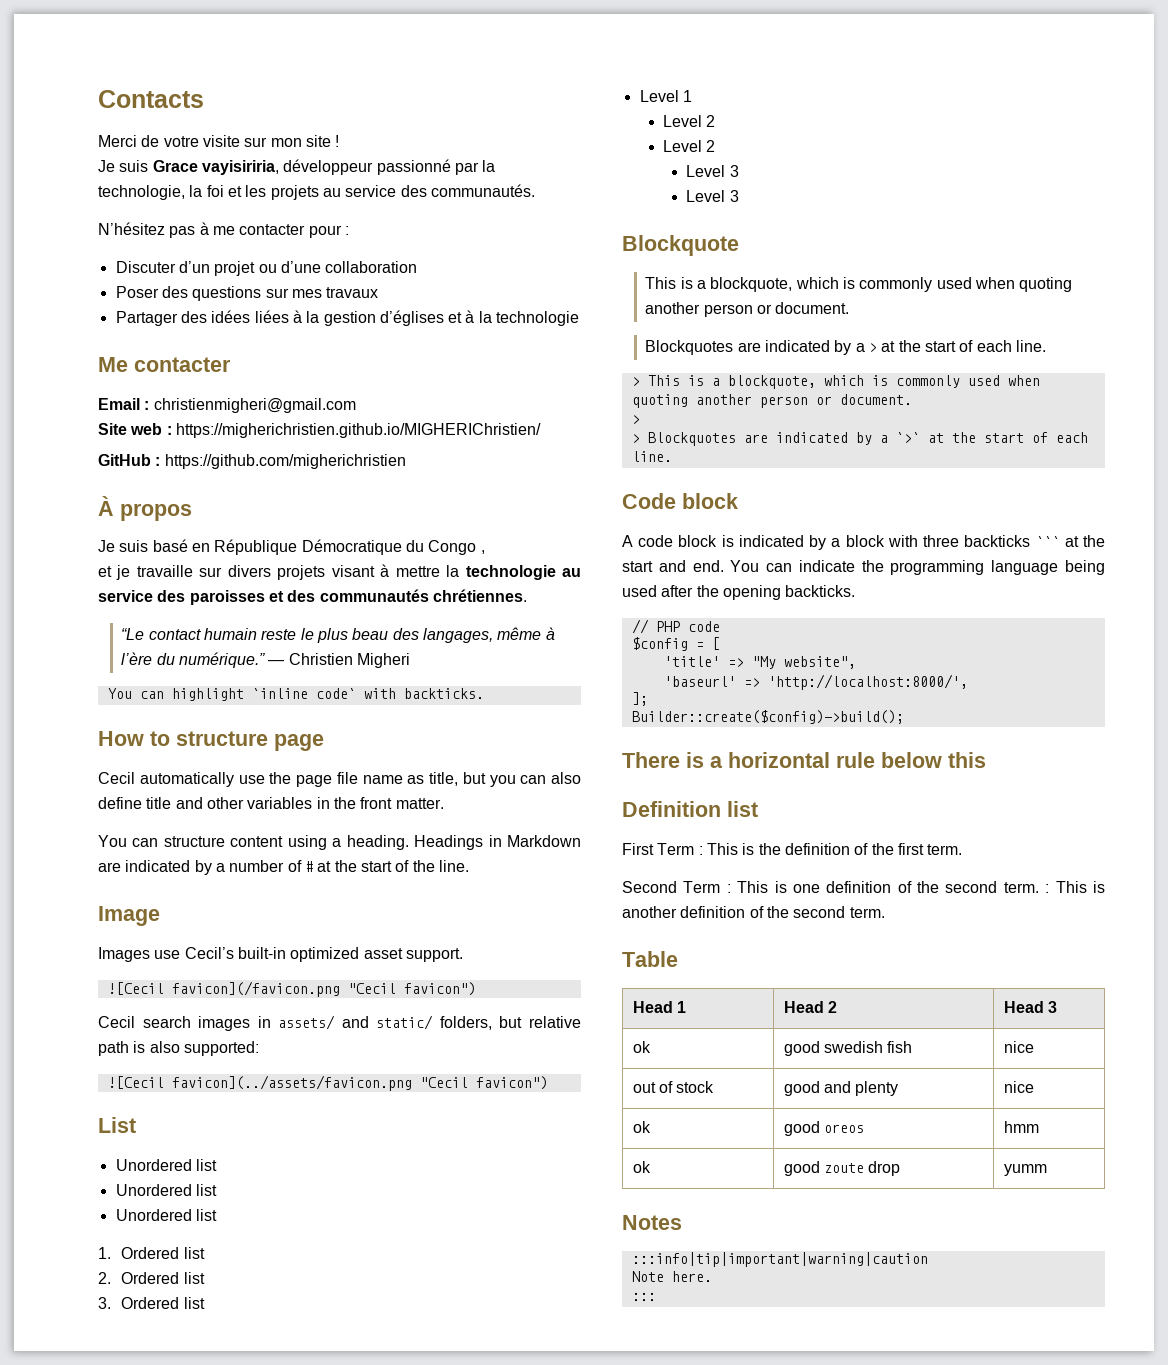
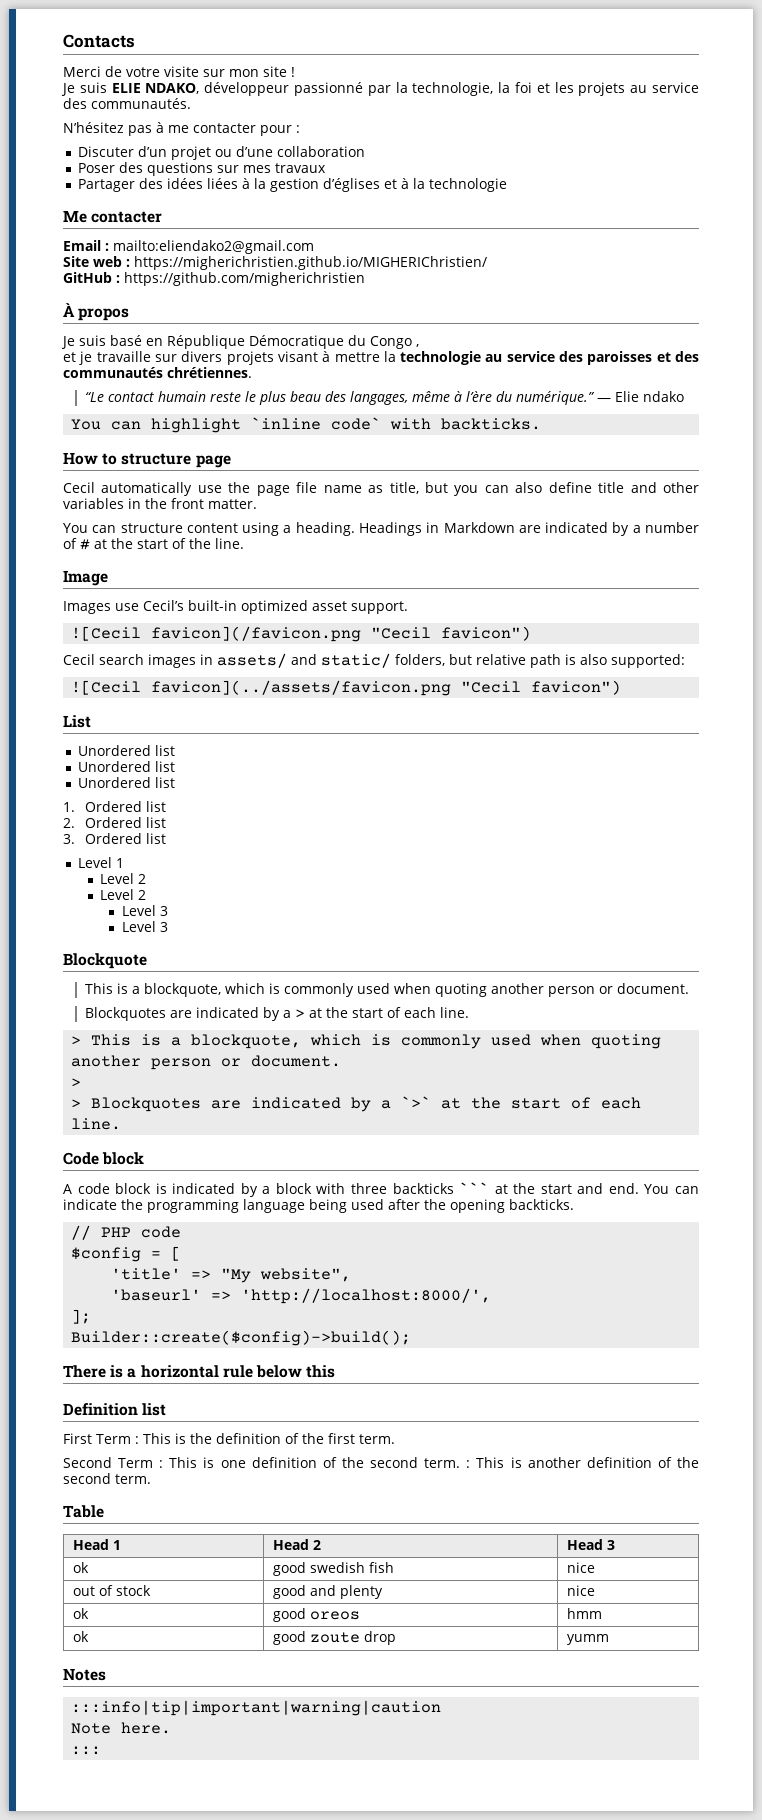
[152,160,279,175] Grace vayisiriria, -> [111,83,200,94] ELIE NDAKO,
[153,398,356,413] christienmigheri@gmail.com -> [113,240,314,254] mailto:eliendako2@gmail.com
[288,653,411,668] Christien Migheri -> [614,391,684,402] Elie ndako

